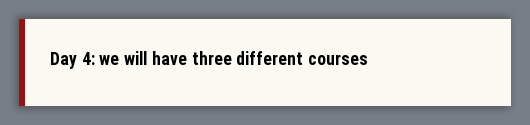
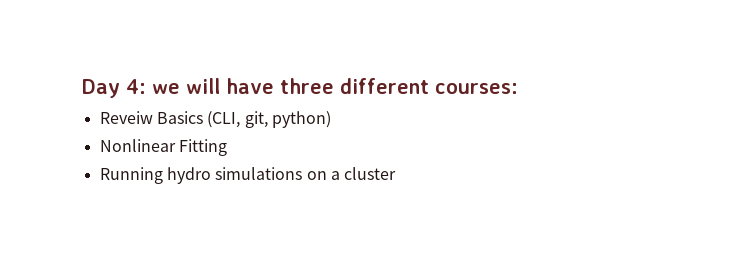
[308,54,369,65] courses -> [435,83,518,94] [99,111,331,128] [99,139,227,156] [99,167,397,184] courses: // Reveiw Basics (CLI, git, python) // Nonlinear Fitting // Running hydro simulations on a cluster

